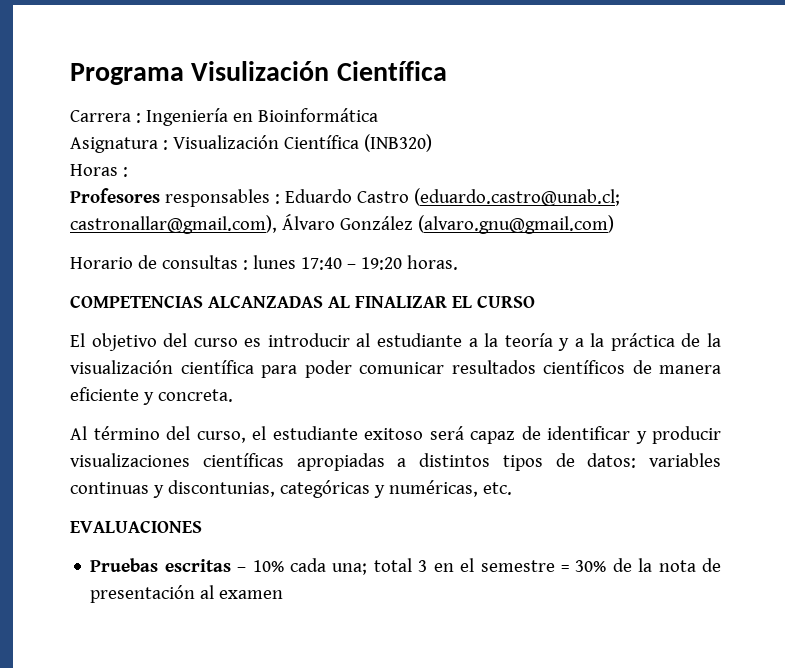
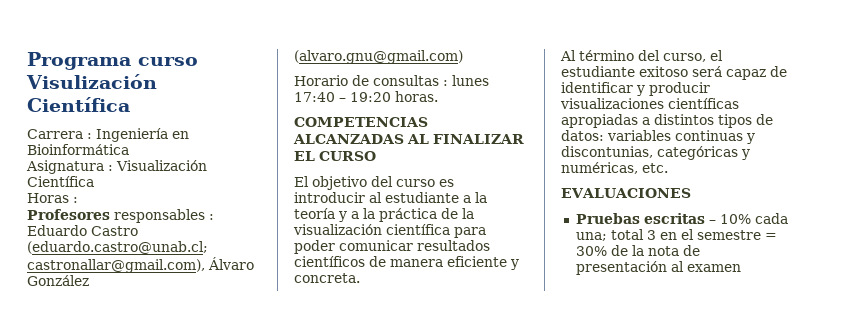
(184, 74) none -> [138,57,198,66] curso
[363,134,432,152] (INB320) -> (94, 181) none

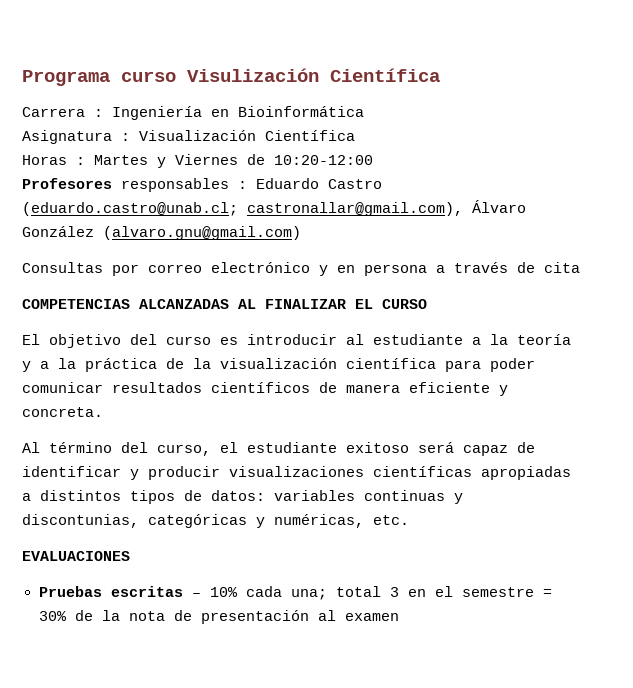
(78, 200) none -> [94,154,373,168] Martes y Viernes de 10:20-12:00
[294,75,489,86] [294,91,438,102] Horario de consultas : lunes 17:40 – 19:20 horas. -> [22,262,580,276] Consultas por correo electrónico y en persona a través de cita

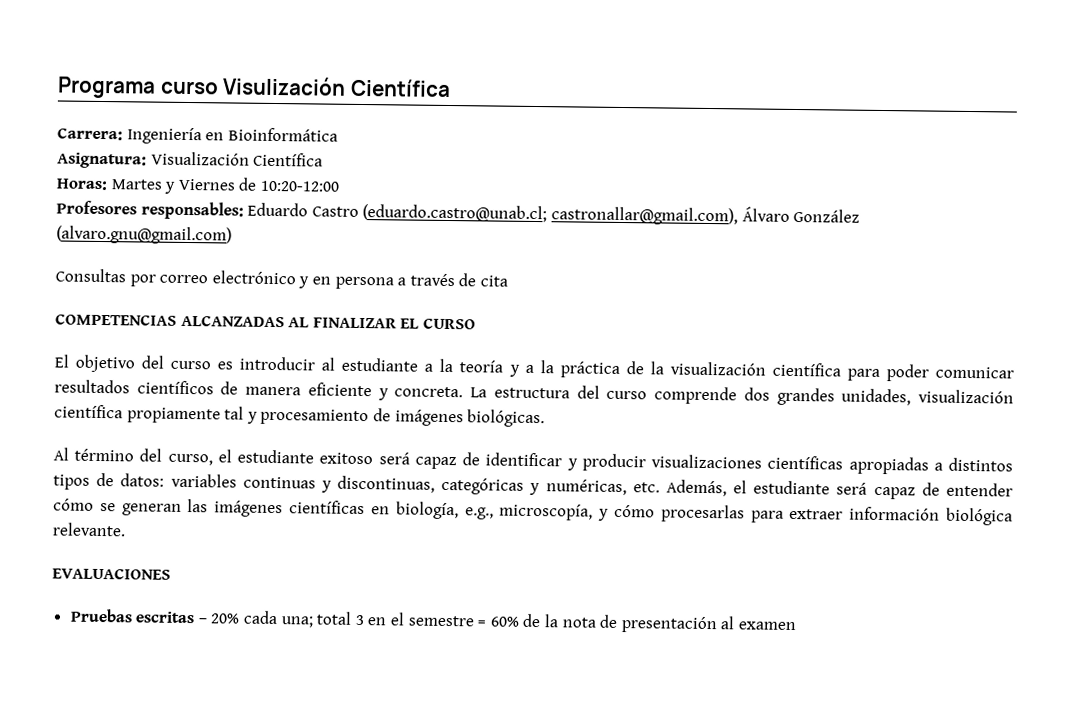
[22,107,103,117] Carrera : -> [57,127,123,141] Carrera:
[22,130,130,144] Asignatura : -> [57,152,147,169] Asignatura:
[22,155,85,165] Horas : -> [56,178,107,191] Horas:
[121,178,247,192] responsables : -> [140,201,244,220] responsables:
(103, 412) none -> [470,385,1015,406] [54,404,546,428] La estructura del curso comprende dos grandes unidades, visualización científica propiamente tal y procesamiento de imágenes biológicas.
[22,514,139,528] discontunias, -> [337,475,436,493] discontinuas,
(409, 520) none -> [665,479,1013,500] [53,498,1013,526] [52,522,126,537] Además, el estudiante será capaz de entender cómo se generan las imágenes científicas en biología, e.g., microscopía, y cómo procesarlas para extraer información biológica relevante.
[209,587,238,597] 10% -> [210,613,241,624] 20%
[38,611,67,621] 30% -> [489,616,519,627] 60%

